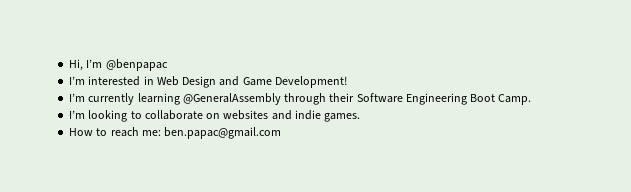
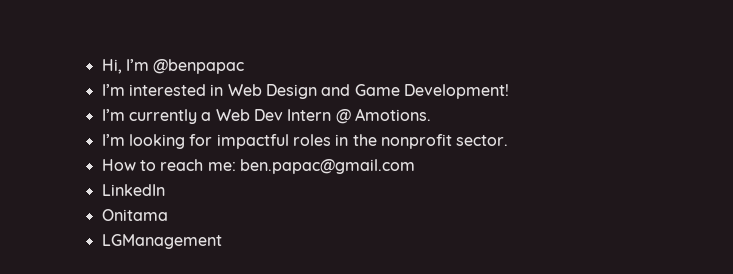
[137,93,532,105] [69,110,361,122] learning @GeneralAssembly through their Software Engineering Boot Camp. // I’m looking to collaborate on websites and indie games. -> [201,108,431,124] [101,134,509,149] a Web Dev Intern @ Amotions. // I’m looking for impactful roles in the nonprofit sector.
(282, 133) none -> [101,184,165,196] [101,209,168,221] [101,234,222,249] // LinkedIn // Onitama // LGManagement

